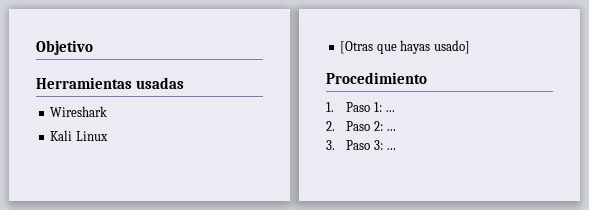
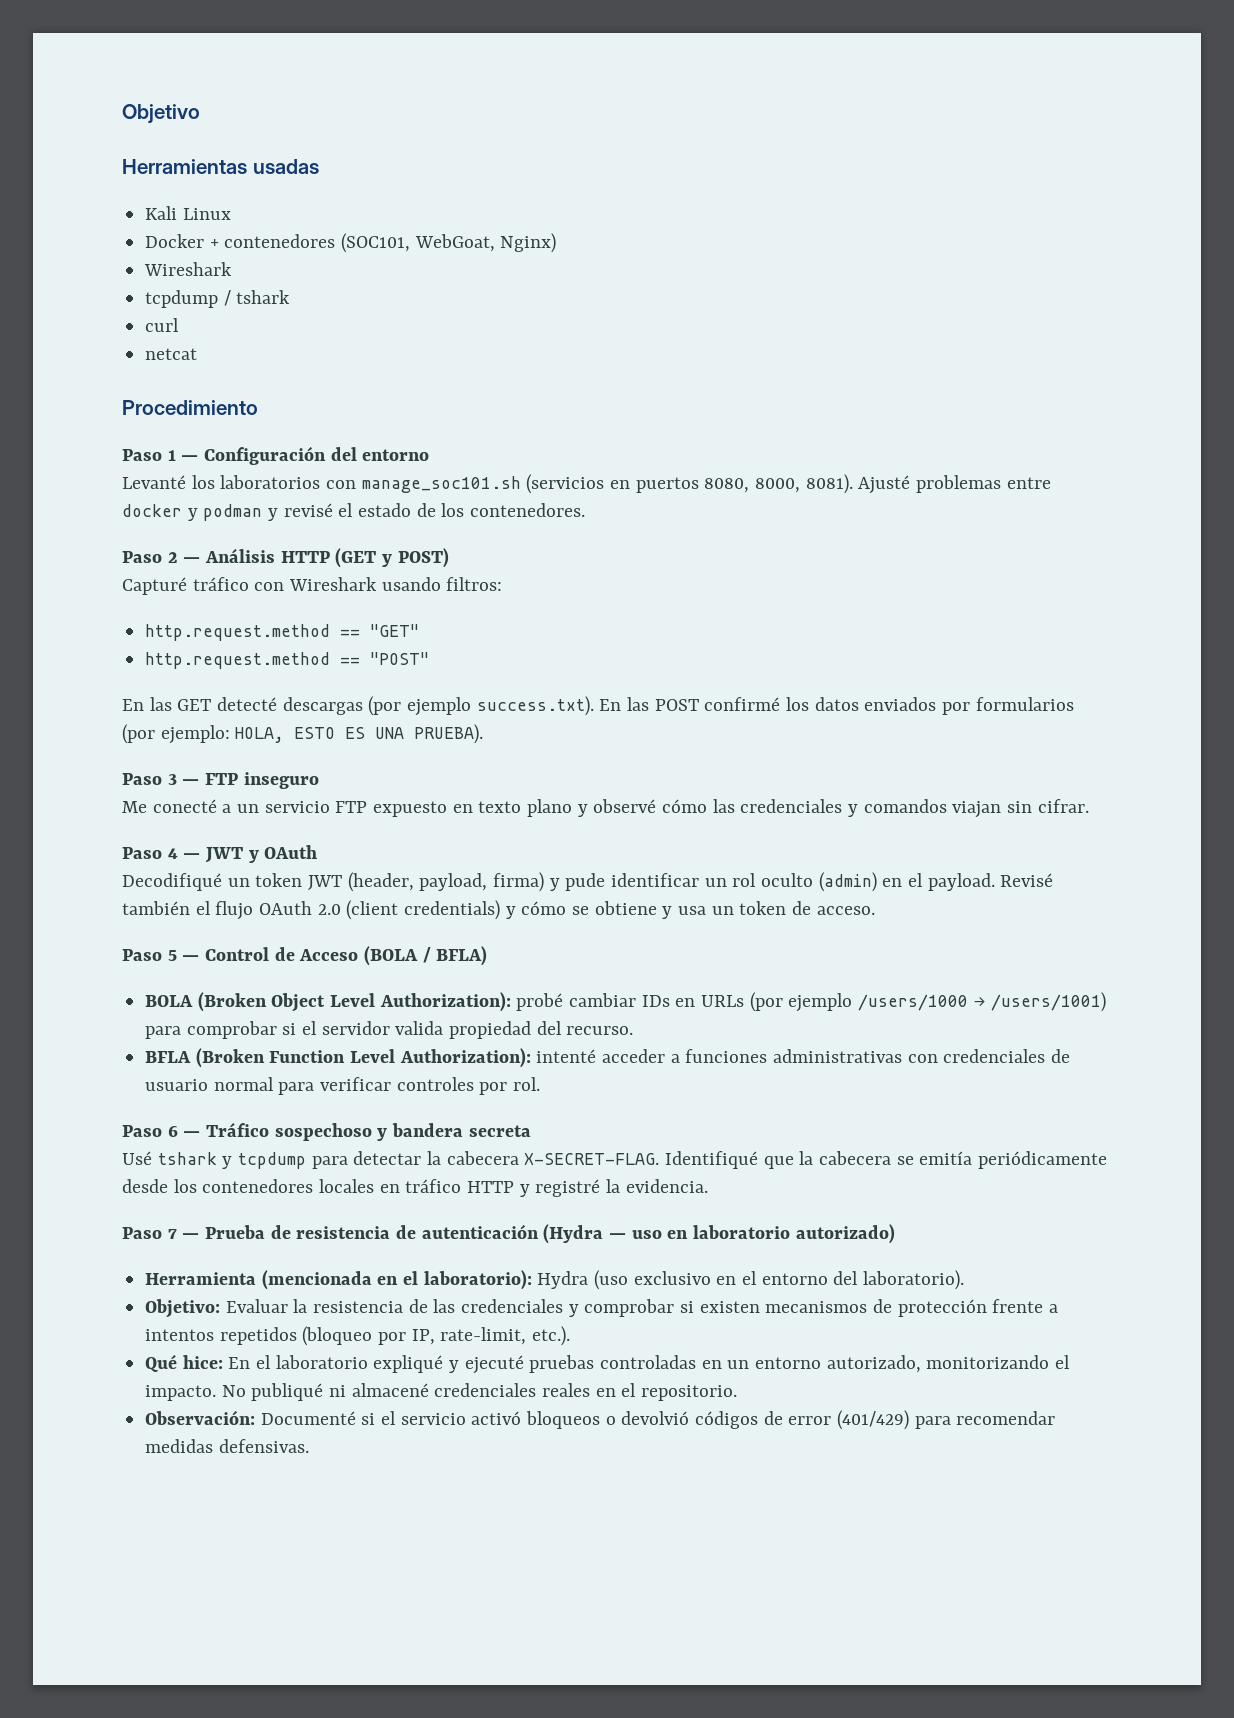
[50,106,108,117] // Wireshark -> (319, 166) none
[340,40,470,54] [326,72,427,84] [326,102,396,112] [326,121,397,131] [326,140,397,150] [Otras que hayas usado] // Procedimiento // 1. Paso 1: … // 2. Paso 2: … // 3. Paso 3: … -> [145,233,557,253] [144,262,233,276] [145,290,291,308] [145,318,180,332] [145,348,198,360] [122,400,258,415] [122,446,430,465] [122,474,1051,494] [122,503,586,521] [122,548,449,568] [122,577,503,595] [145,624,420,641] [145,652,430,669] [122,696,1074,716] [122,724,484,744] [122,772,319,789] [122,799,1089,818] [122,845,318,863] [122,872,1054,892] [122,900,875,920] [122,946,488,966] [145,992,1107,1012] [145,1021,634,1039] [145,1048,1071,1068] [145,1077,541,1095] [122,1122,531,1141] [122,1151,1108,1169] [122,1179,708,1197] [122,1224,895,1244] [145,1270,965,1290] [145,1299,1059,1318] [145,1326,571,1346] [145,1354,1071,1374] [145,1383,738,1401] [145,1410,1056,1430] [145,1439,309,1453] Docker + contenedores (SOC101, WebGoat, Nginx) // Wireshark // tcpdump / tshark // curl // netcat // Procedimiento // Paso 1 — Configuración del entorno // Levanté los laboratorios con manage_soc101.sh (servicios en puertos 8080, 8000, 8081). Ajusté problemas entre docker y podman y revisé el estado de los contenedores. // Paso 2 — Análisis HTTP (GET y POST) // Capturé tráfico con Wireshark usando filtros: // http.request.method == "GET" // http.request.method == "POST" // En las GET detecté descargas (por ejemplo success.txt). En las POST confirmé los datos enviados por formularios (por ejemplo: HOLA, ESTO ES UNA PRUEBA). // Paso 3 — FTP inseguro // Me conecté a un servicio FTP expuesto en texto plano y observé cómo las credenciales y comandos viajan sin cifrar. // Paso 4 — JWT y OAuth // Decodifiqué un token JWT (header, payload, firma) y pude identificar un rol oculto (admin) en el payload. Revisé también el flujo OAuth 2.0 (client credentials) y cómo se obtiene y usa un token de acceso. // Paso 5 — Control de Acceso (BOLA / BFLA) // BOLA (Broken Object Level Authorization): probé cambiar IDs en URLs (por ejemplo /users/1000 → /users/1001) para comprobar si el servidor valida propiedad del recurso. // BFLA (Broken Function Level Authorization): intenté acceder a funciones administrativas con credenciales de usuario normal para verificar controles por rol. // Paso 6 — Tráfico sospechoso y bandera secreta // Usé tshark y tcpdump para detectar la cabecera X-SECRET-FLAG. Identifiqué que la cabecera se emitía periódicamente desde los contenedores locales en tráfico HTTP y registré la evidencia. // Paso 7 — Prueba de resistencia de autenticación (Hydra — uso en laboratorio autorizado) // Herramienta (mencionada en el laboratorio): Hydra (uso exclusivo en el entorno del laboratorio). // Objetivo: Evaluar la resistencia de las credenciales y comprobar si existen mecanismos de protección frente a intentos repetidos (bloqueo por IP, rate-limit, etc.). // Qué hice: En el laboratorio expliqué y ejecuté pruebas controladas en un entorno autorizado, monitorizando el impacto. No publiqué ni almacené credenciales reales en el repositorio. // Observación: Documenté si el servicio activó bloqueos o devolvió códigos de error (401/429) para recomendar medidas defensivas.

